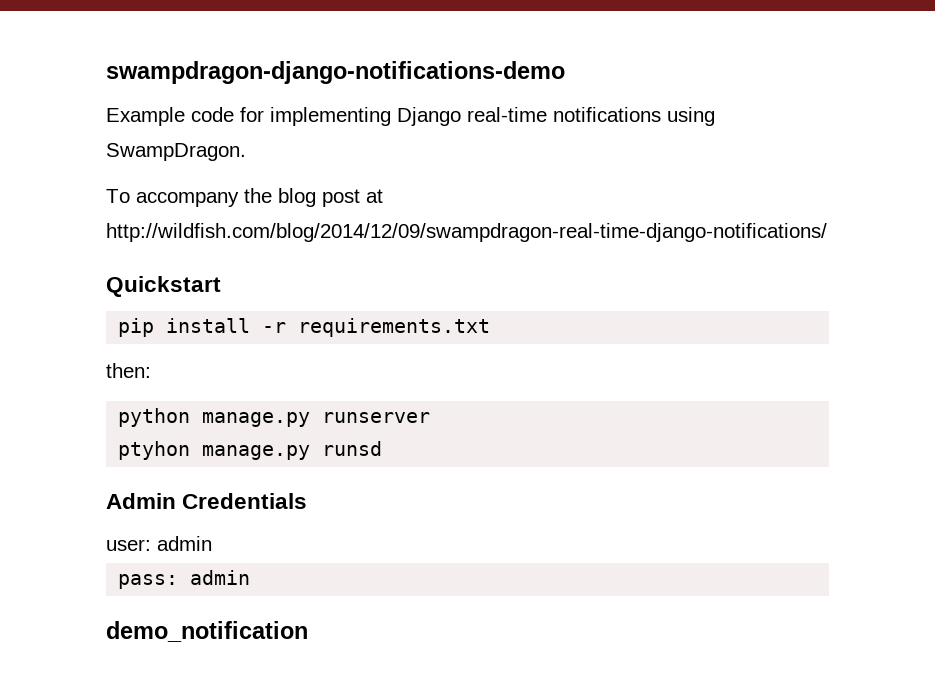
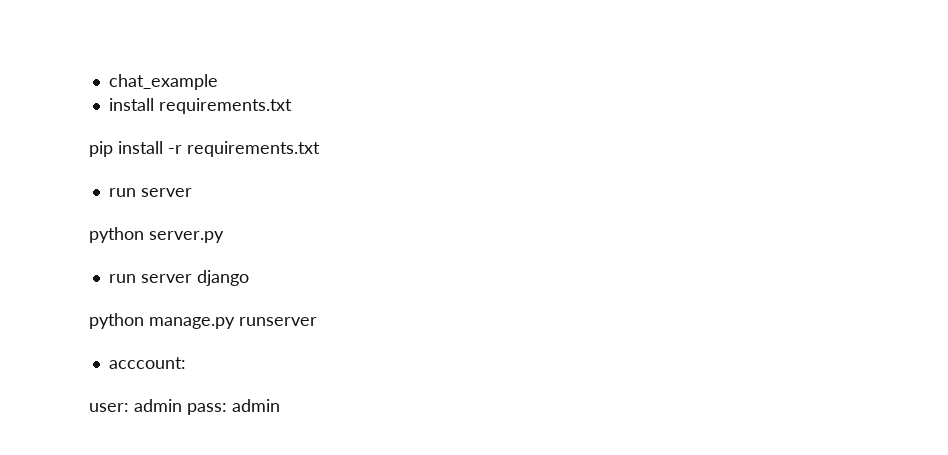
[106,61,565,84] [106,107,715,126] [106,143,246,161] [106,188,383,207] [106,223,827,242] [106,276,221,297] [118,318,491,337] [106,363,151,378] [118,408,431,427] [118,441,383,460] [106,493,308,509] swampdragon-django-notifications-demo // Example code for implementing Django real-time notifications using SwampDragon. // To accompany the blog post at http://wildfish.com/blog/2014/12/09/swampdragon-real-time-django-notifications/ // Quickstart // pip install -r requirements.txt // then: // python manage.py runserver // ptyhon manage.py runsd // Admin Credentials -> [108,74,218,90] [108,98,292,114] [89,141,320,157] [108,188,192,197] [89,227,224,243] [108,270,249,286] [89,313,317,329] [108,357,186,369] chat_example // install requirements.txt // pip install -r requirements.txt // run server // python server.py // run server django // python manage.py runserver // acccount:
(212, 543) // -> (182, 405) none
[106,621,308,642] // demo_notification -> (280, 405) none

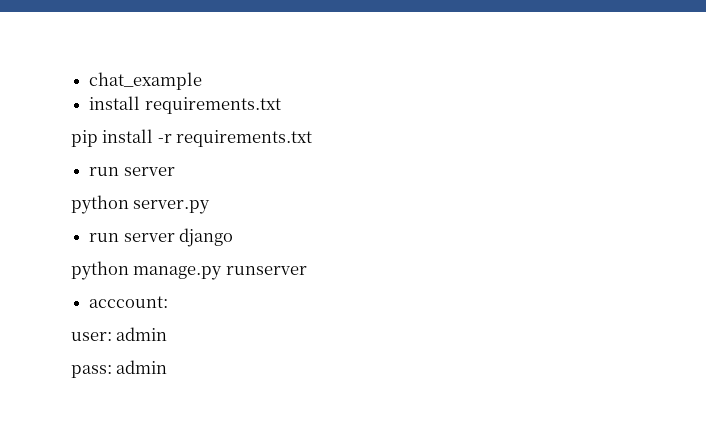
(182, 405) none -> (168, 334) //

